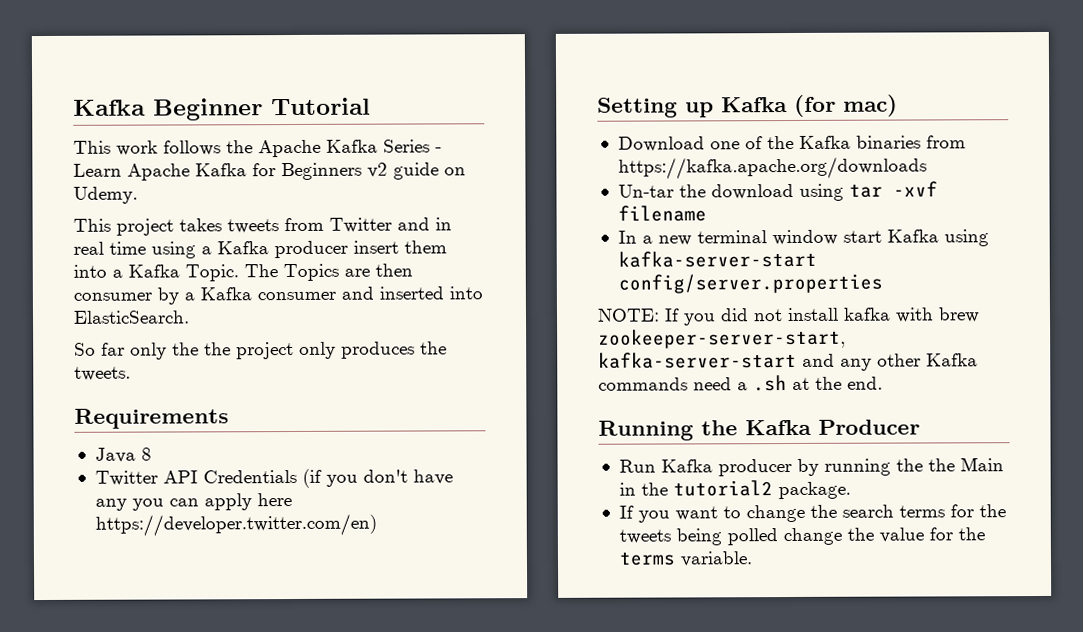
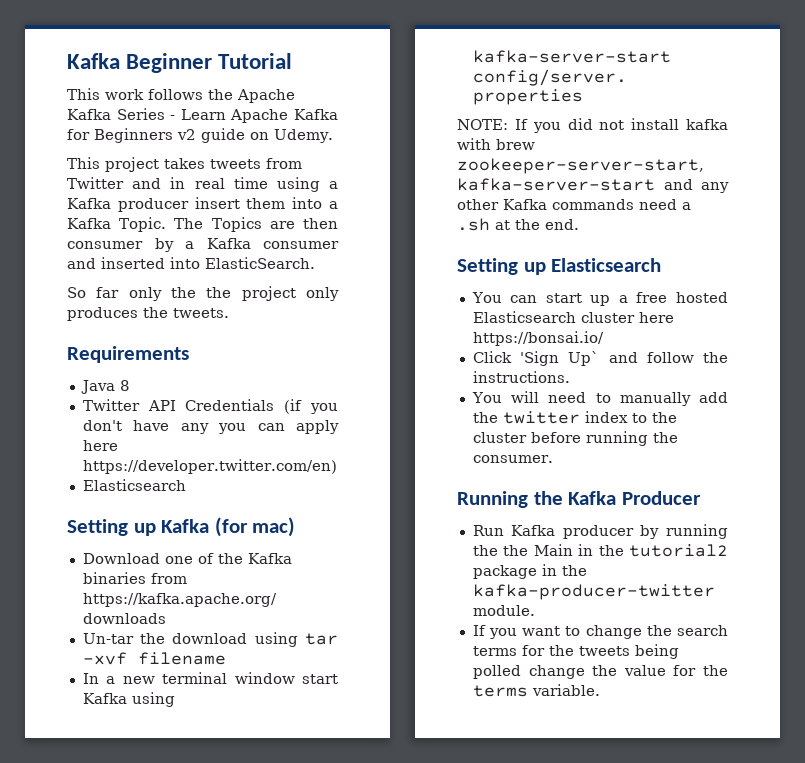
(377, 525) none -> [82,479,186,491] // Elasticsearch
(883, 383) none -> [457,258,662,275] [471,292,728,306] [472,311,674,323] [472,331,604,346] [472,351,728,366] [472,371,570,383] [471,391,728,406] [472,411,677,424] [472,431,678,446] [472,455,553,463] // Setting up Elasticsearch // You can start up a free hosted Elasticsearch cluster here https://bonsai.io/ // Click 'Sign Up` and follow the instructions. // You will need to manually add the twitter index to the cluster before running the consumer.
[777,481,851,500] package. -> [472,564,587,579] [472,584,715,600] [472,605,535,616] package in the kafka-producer-twitter module.

